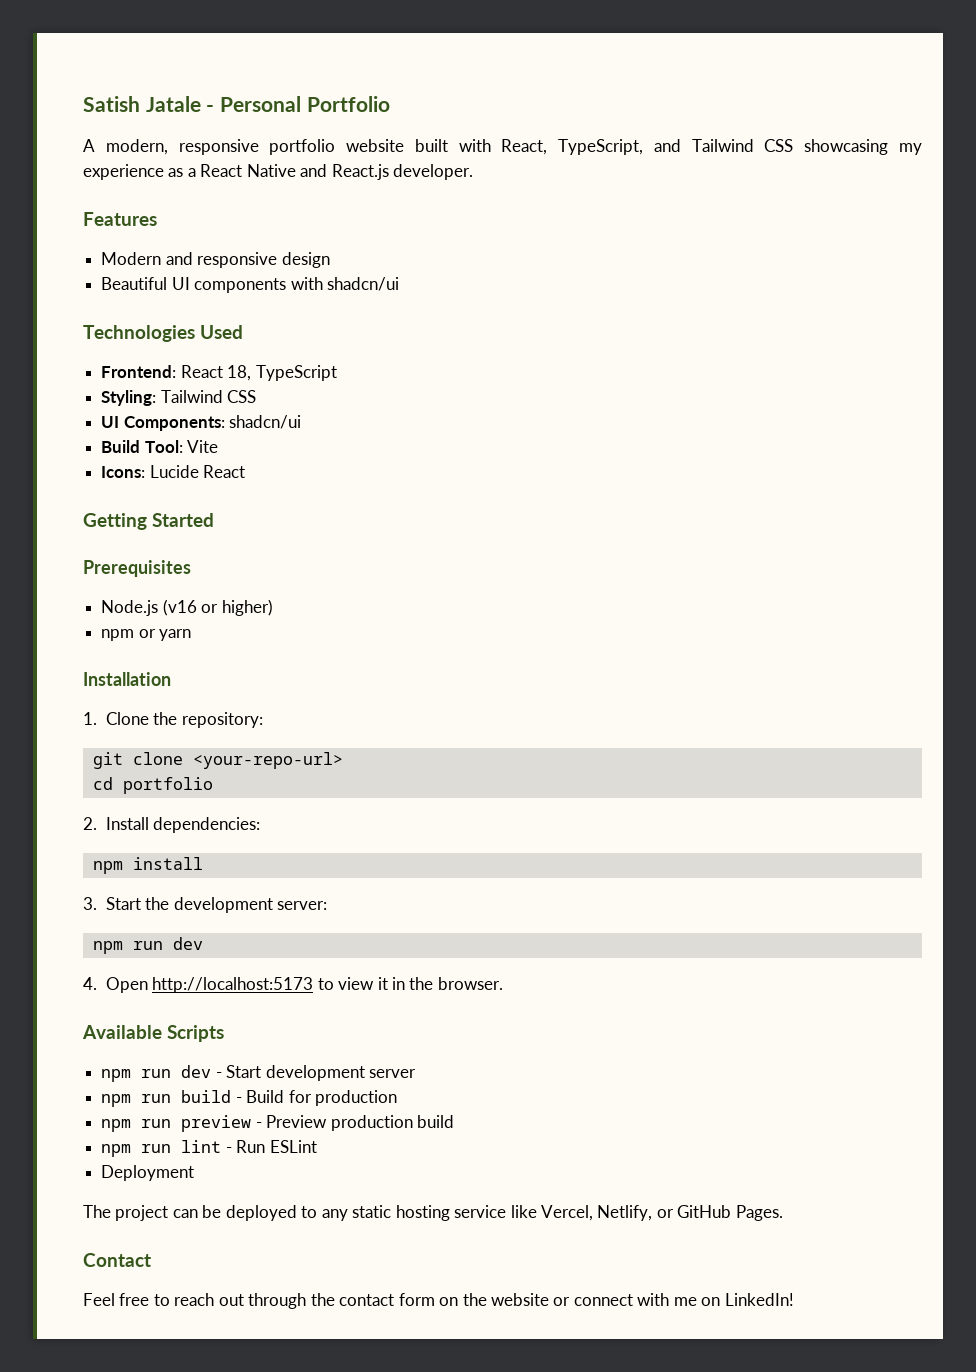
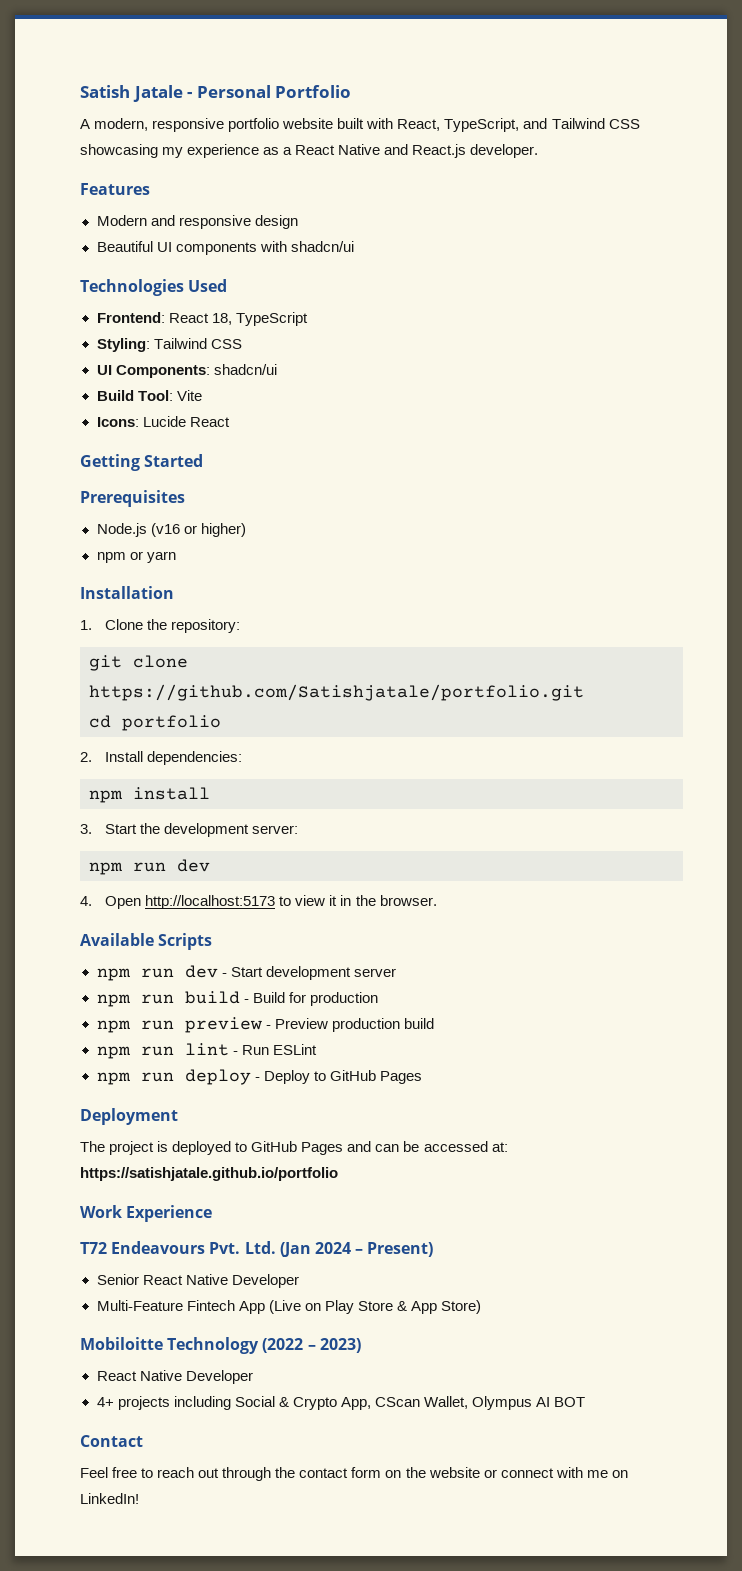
[192,752,343,769] <your-repo-url> -> [89,684,584,701] https://github.com/Satishjatale/portfolio.git
[101,1165,195,1181] [83,1205,783,1221] Deployment // The project can be deployed to any static hosting service like Vercel, Netlify, or GitHub Pages. -> [96,1069,422,1085] [80,1108,178,1125] [80,1141,508,1155] [80,1167,338,1181] [80,1205,213,1222] [80,1241,434,1257] [96,1274,299,1288] [96,1300,481,1314] [80,1337,361,1354] [96,1370,253,1384] [96,1396,586,1410] npm run deploy - Deploy to GitHub Pages // Deployment // The project is deployed to GitHub Pages and can be accessed at: https://satishjatale.github.io/portfolio // Work Experience // T72 Endeavours Pvt. Ltd. (Jan 2024 – Present) // Senior React Native Developer // Multi-Feature Fintech App (Live on Play Store & App Store) // Mobiloitte Technology (2022 – 2023) // React Native Developer // 4+ projects including Social & Crypto App, CScan Wallet, Olympus AI BOT

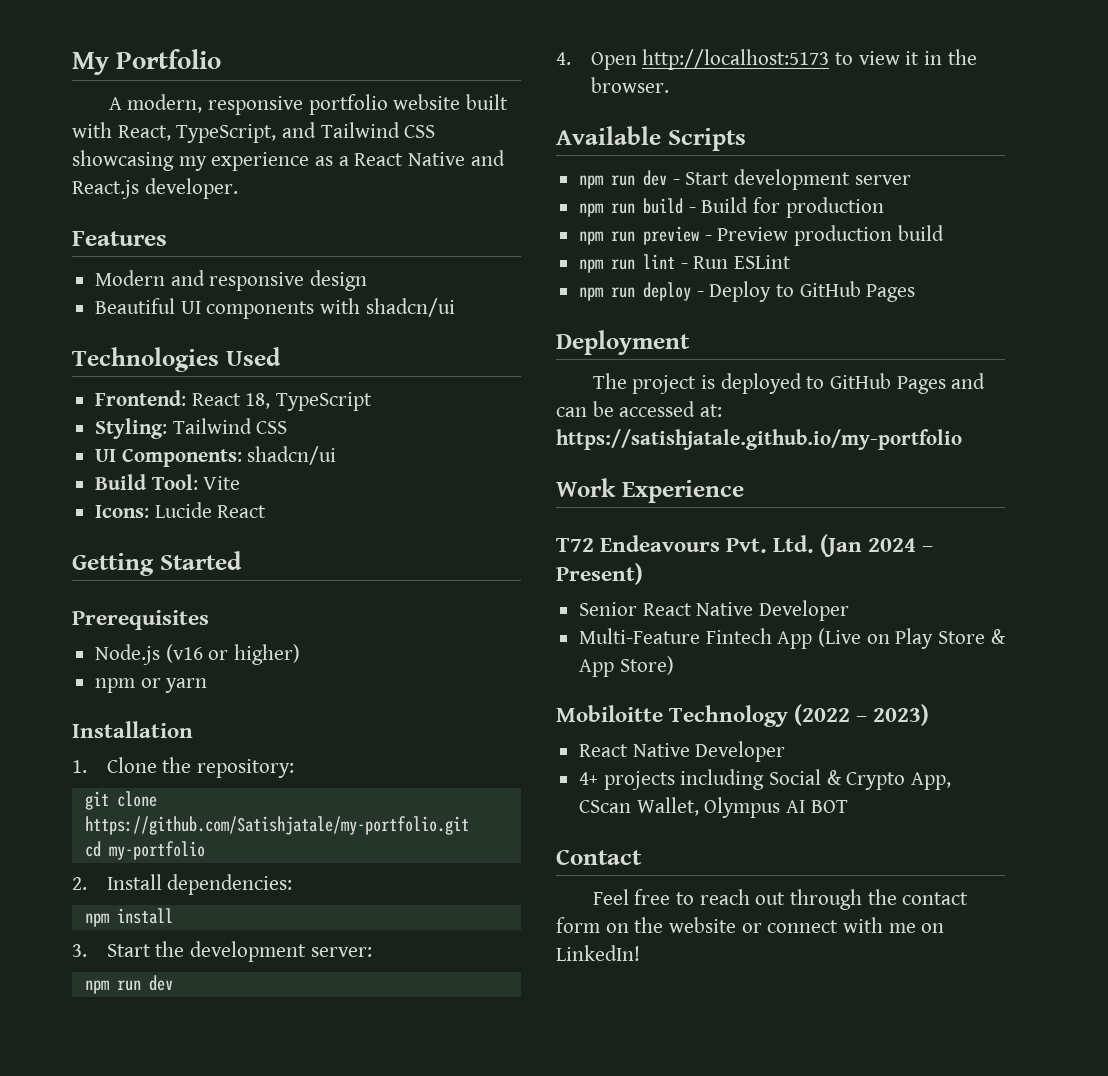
[80,85,271,102] Satish Jatale - Personal -> [72,52,109,75] My
[89,684,584,701] https://github.com/Satishjatale/portfolio.git -> [84,816,469,835] https://github.com/Satishjatale/my-portfolio.git
[122,715,221,731] portfolio -> [108,841,205,860] my-portfolio
[80,1167,338,1181] https://satishjatale.github.io/portfolio -> [556,429,962,450] https://satishjatale.github.io/my-portfolio

